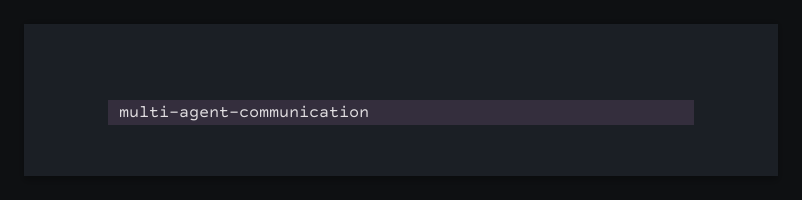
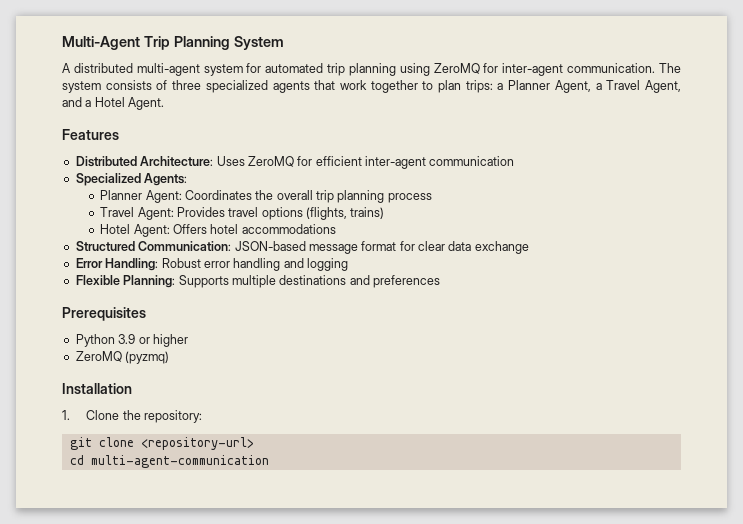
(118, 113) none -> [62,36,284,50] [62,63,681,76] [62,80,681,93] [62,97,165,110] [62,129,119,140] [75,156,515,169] [75,173,188,186] [100,190,432,203] [100,207,385,220] [100,224,336,237] [75,241,529,254] [75,258,348,271] [75,275,440,288] [62,307,146,321] [75,334,188,347] [75,351,170,364] [62,383,132,394] [62,410,203,423] [69,437,254,450] [69,455,84,465] Multi-Agent Trip Planning System // A distributed multi-agent system for automated trip planning using ZeroMQ for inter-agent communication. The system consists of three specialized agents that work together to plan trips: a Planner Agent, a Travel Agent, and a Hotel Agent. // Features // Distributed Architecture: Uses ZeroMQ for efficient inter-agent communication // Specialized Agents: // Planner Agent: Coordinates the overall trip planning process // Travel Agent: Provides travel options (flights, trains) // Hotel Agent: Offers hotel accommodations // Structured Communication: JSON-based message format for clear data exchange // Error Handling: Robust error handling and logging // Flexible Planning: Supports multiple destinations and preferences // Prerequisites // Python 3.9 or higher // ZeroMQ (pyzmq) // Installation // 1. Clone the repository: // git clone <repository-url> // cd

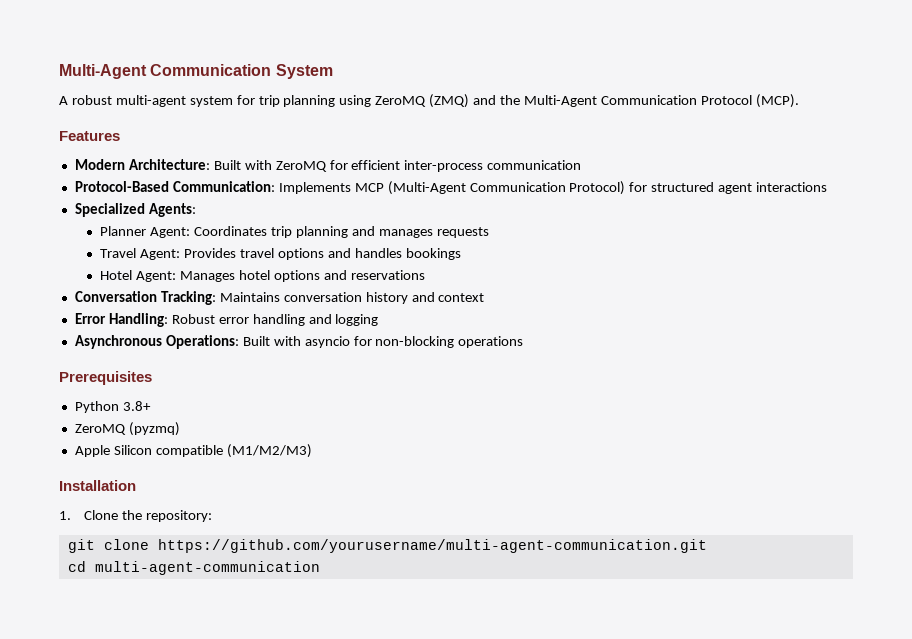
[62,36,230,50] Multi-Agent Trip Planning -> [59,64,272,79] Multi-Agent Communication
[73,63,133,73] distributed -> [71,95,112,105] robust
[265,63,324,73] automated -> (255, 100) none
[483,63,681,76] [62,80,681,93] [62,97,165,110] [62,129,119,140] [75,156,245,167] for inter-agent communication. The system consists of three specialized agents that work together to plan trips: a Planner Agent, a Travel Agent, and a Hotel Agent. // Features // Distributed Architecture: Uses -> [429,94,799,108] [59,131,120,141] [74,159,272,170] (ZMQ) and the Multi-Agent Communication Protocol (MCP). // Features // Modern Architecture: Built with
[365,156,426,169] inter-agent -> [404,160,484,172] inter-process
(515, 161) none -> [74,181,828,195] // Protocol-Based Communication: Implements MCP (Multi-Agent Communication Protocol) for structured agent interactions
[255,190,432,203] the overall trip planning process -> [271,226,489,238] trip planning and manages requests
[306,207,385,220] (flights, trains) -> [327,248,461,260] and handles bookings
[172,224,336,234] [75,241,529,254] Offers hotel accommodations // Structured Communication: JSON-based message format for clear data exchange -> [180,270,425,282] [74,291,485,305] Manages hotel options and reservations // Conversation Tracking: Maintains conversation history and context
[75,275,440,288] Flexible Planning: Supports multiple destinations and preferences -> [74,335,524,349] Asynchronous Operations: Built with asyncio for non-blocking operations
[118,334,188,347] 3.9 or higher -> [122,401,151,411] 3.8+
(170, 357) none -> [74,444,312,458] // Apple Silicon compatible (M1/M2/M3)
[140,437,254,450] <repository-url> -> [157,539,707,553] https://github.com/yourusername/multi-agent-communication.git

